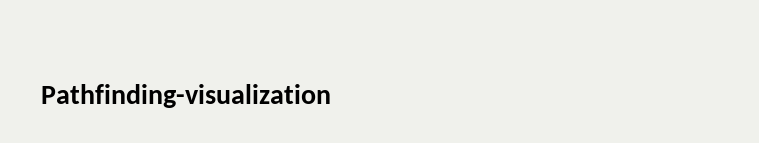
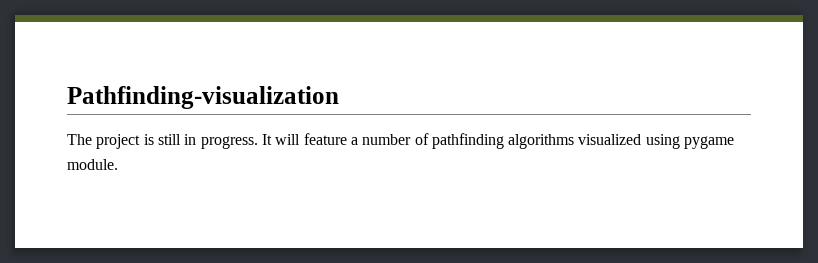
(331, 96) none -> [67,133,735,149] [67,159,118,170] // The project is still in progress. It will feature a number of pathfinding algorithms visualized using pygame module.

